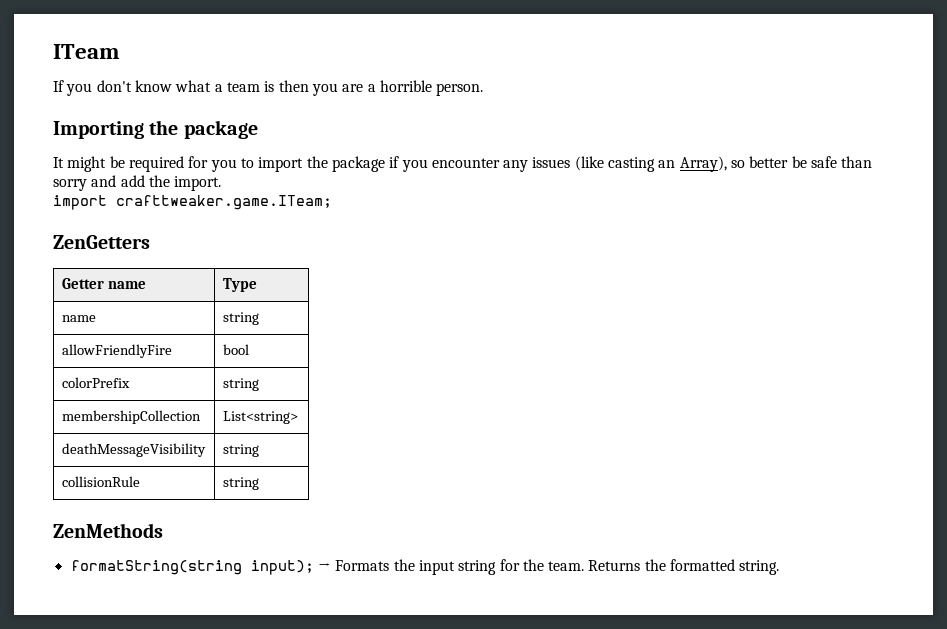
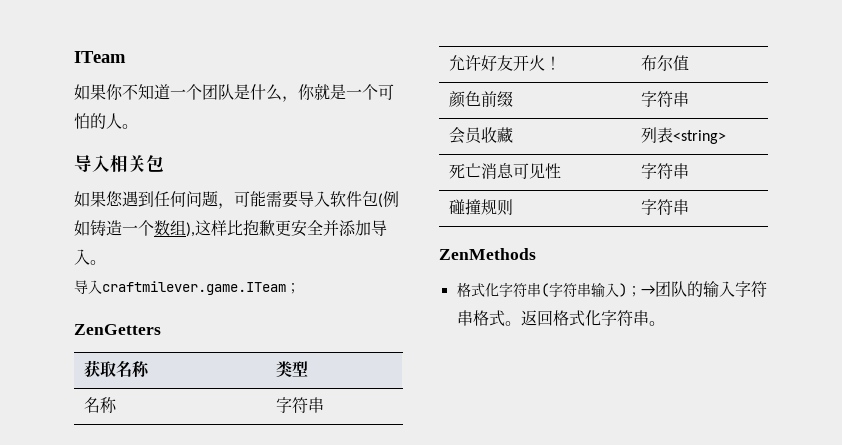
[53,80,484,96] [53,120,258,139] [53,156,873,172] [53,175,222,191] [53,195,332,210] [53,235,150,249] [61,278,146,289] [222,278,257,292] [61,315,96,322] [222,312,259,325] [61,344,172,358] [222,344,249,355] [61,377,130,388] [222,378,259,391] [61,410,201,424] [222,411,298,424] [61,443,206,457] [222,444,259,457] [61,476,140,487] [222,477,259,490] [53,523,163,538] [70,559,780,575] If you don't know what a team is then you are a horrible person. // Importing the package // It might be required for you to import the package if you encounter any issues (like casting an Array), so better be safe than sorry and add the import. // import crafttweaker.game.ITeam; // ZenGetters // Getter name | Type // name | string // allowFriendlyFire | bool // colorPrefix | string // membershipCollection | List<string> // deathMessageVisibility | string // collisionRule | string // ZenMethods // formatString(string input); → Formats the input string for the team. Returns the formatted string. -> [74,84,394,102] [74,113,138,129] [74,155,164,173] [74,191,399,209] [74,220,387,237] [74,249,106,265] [74,280,300,295] [74,324,161,335] [84,360,151,378] [276,361,309,378] [84,397,118,413] [276,397,325,413] [449,55,562,71] [641,55,690,71] [449,91,514,108] [641,91,690,107] [449,127,514,144] [641,127,727,144] [449,163,562,179] [641,163,690,179] [449,199,514,216] [641,199,690,215] [439,248,536,260] [456,281,767,297] [456,310,665,326] 如果你不知道一个团队是什么，你就是一个可怕的人。 // 导入相关包 // 如果您遇到任何问题，可能需要导入软件包(例如铸造一个数组),这样比抱歉更安全并添加导入。 // 导入craftmilever.game.ITeam； // ZenGetters // 获取名称 | 类型 // 名称 | 字符串 // 允许好友开火！ | 布尔值 // 颜色前缀 | 字符串 // 会员收藏 | 列表<string> // 死亡消息可见性 | 字符串 // 碰撞规则 | 字符串 // ZenMethods // 格式化字符串(字符串输入)；→团队的输入字符串格式。返回格式化字符串。

